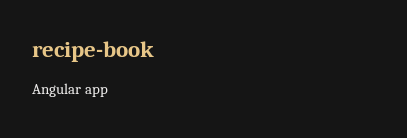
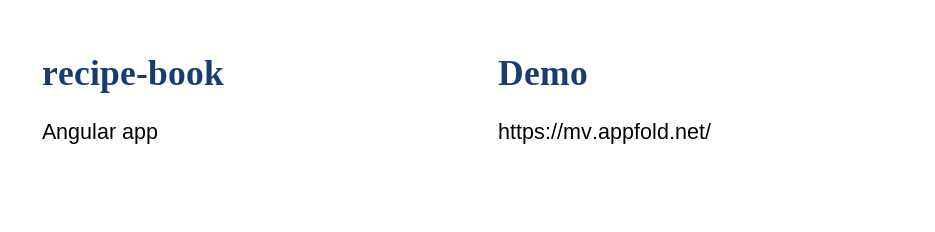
(108, 92) none -> [498,61,588,85] [498,123,711,144] // Demo // https://mv.appfold.net/

